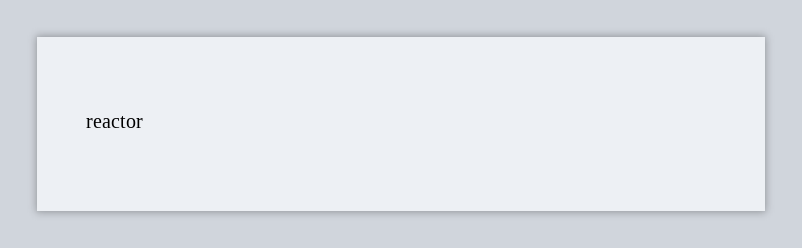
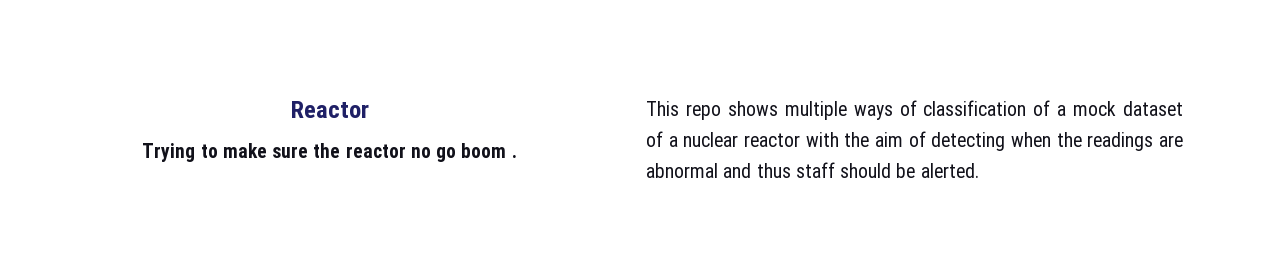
[86,116,143,128] reactor -> [290,101,369,118] [142,143,517,162] [646,100,1183,120] [646,131,1183,151] [646,162,979,178] Reactor // Trying to make sure the reactor no go boom . // This repo shows multiple ways of classification of a mock dataset of a nuclear reactor with the aim of detecting when the readings are abnormal and thus staff should be alerted.

